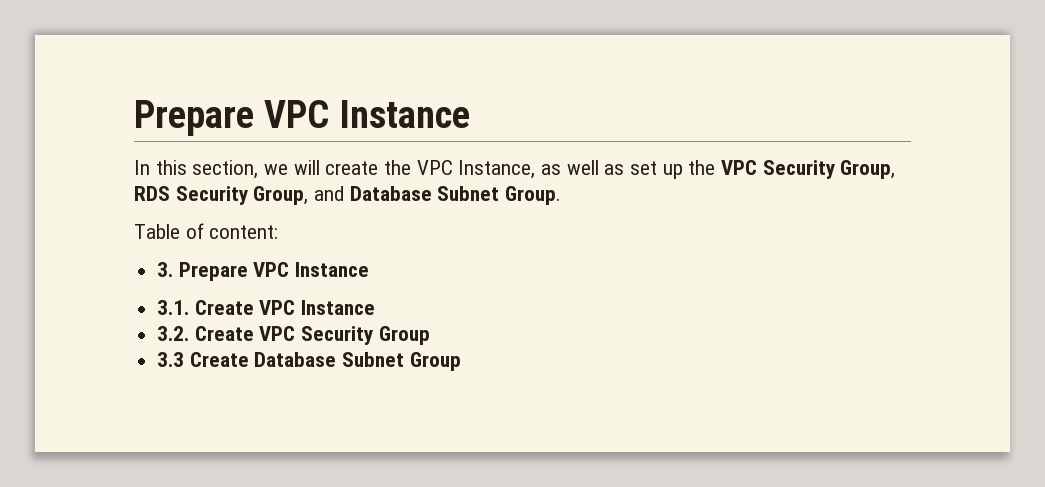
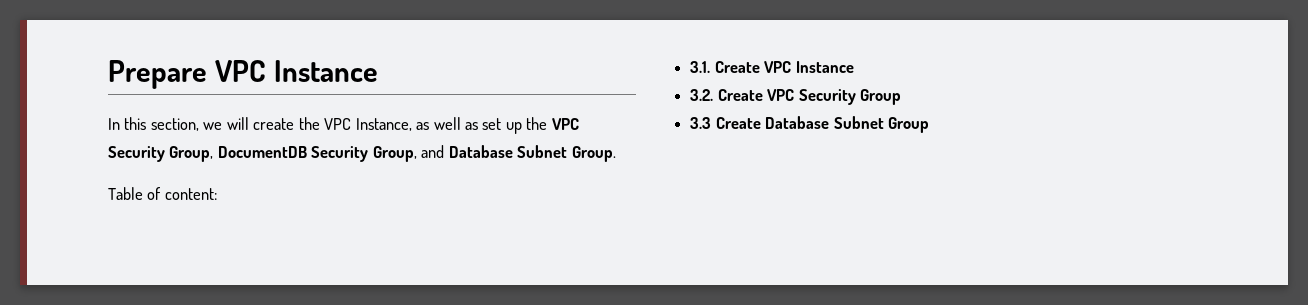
[134,186,170,201] RDS -> [217,146,307,158] DocumentDB
[157,262,370,281] // 3. Prepare VPC Instance -> (217, 194) none

